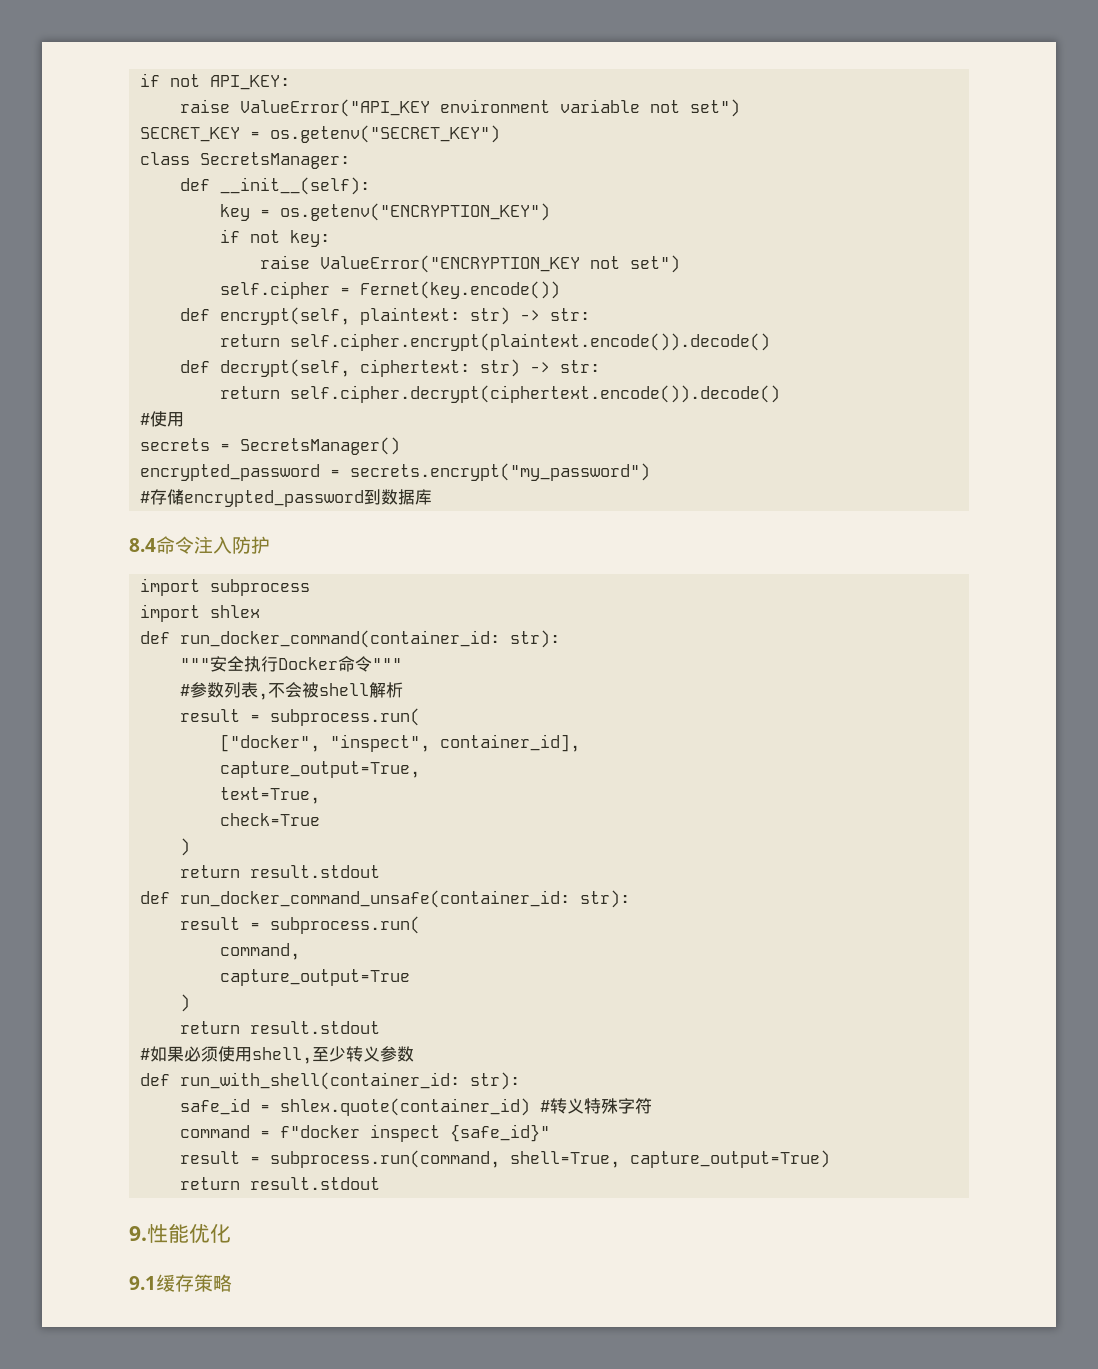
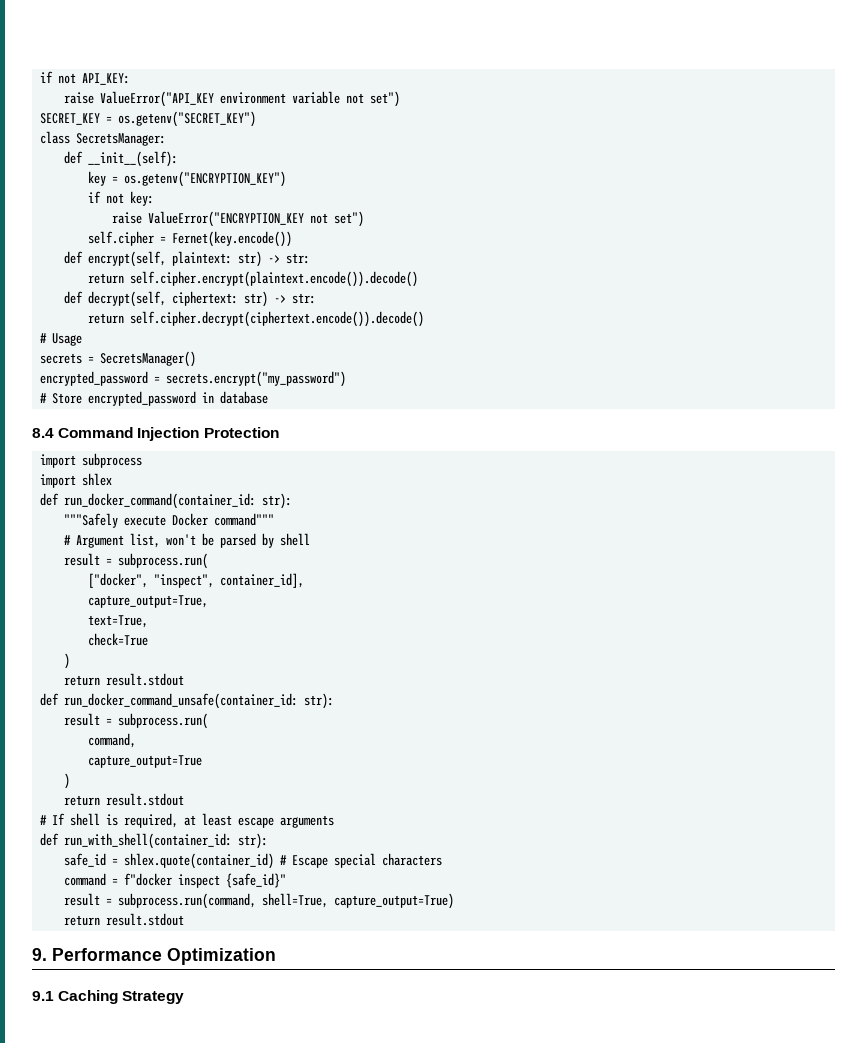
[149,411,184,427] 使用 -> [52,333,83,346] Usage
[149,489,432,507] [129,536,270,554] 存储encrypted_password到数据库 // 8.4命令注入防护 -> [52,391,269,406] [32,427,279,441] Store encrypted_password in database // 8.4 Command Injection Protection
[179,656,402,672] [179,682,403,700] """安全执行Docker命令""" // #参数列表,不会被shell解析 -> [64,513,275,528] [64,533,311,548] """Safely execute Docker command""" // # Argument list, won't be parsed by shell
[149,1046,414,1064] 如果必须使用shell,至少转义参数 -> [52,813,335,828] If shell is required, at least escape arguments
[549,1098,652,1114] 转义特殊字符 -> [292,853,443,868] Escape special characters
[147,1223,231,1243] 性能优化 -> [52,948,276,965] Performance Optimization
[156,1274,232,1292] 缓存策略 -> [58,990,185,1004] Caching Strategy

